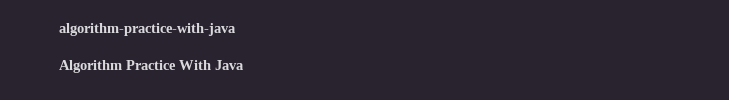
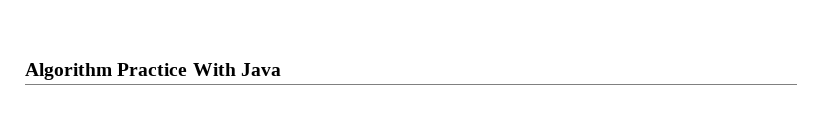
[59,23,236,36] algorithm-practice-with-java // -> (25, 71) none

